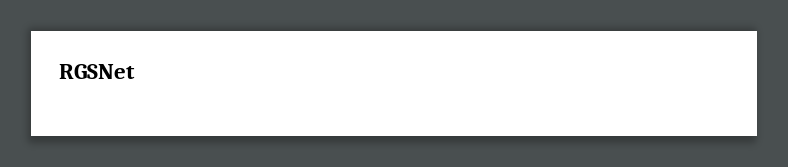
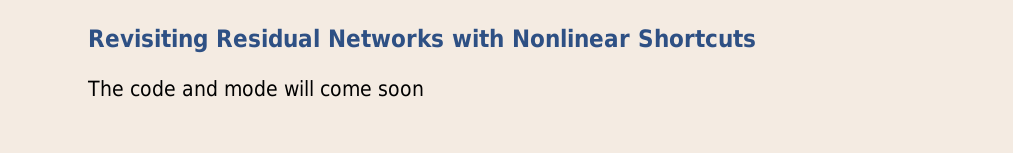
[59,64,135,79] RGSNet -> [88,28,756,53] [87,80,424,97] Revisiting Residual Networks with Nonlinear Shortcuts // The code and mode will come soon

